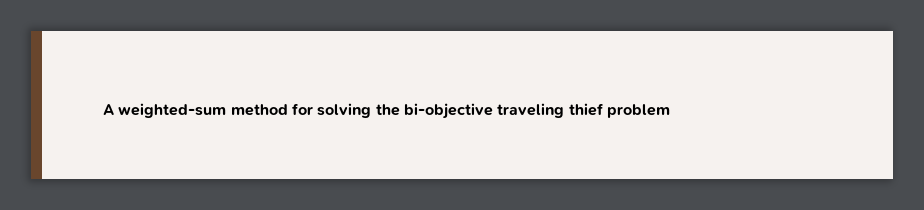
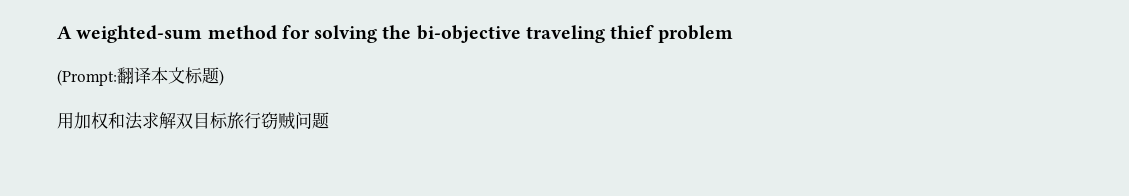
(670, 111) none -> [57,67,224,86] [57,112,329,130] // (Prompt:翻译本文标题) // 用加权和法求解双目标旅行窃贼问题

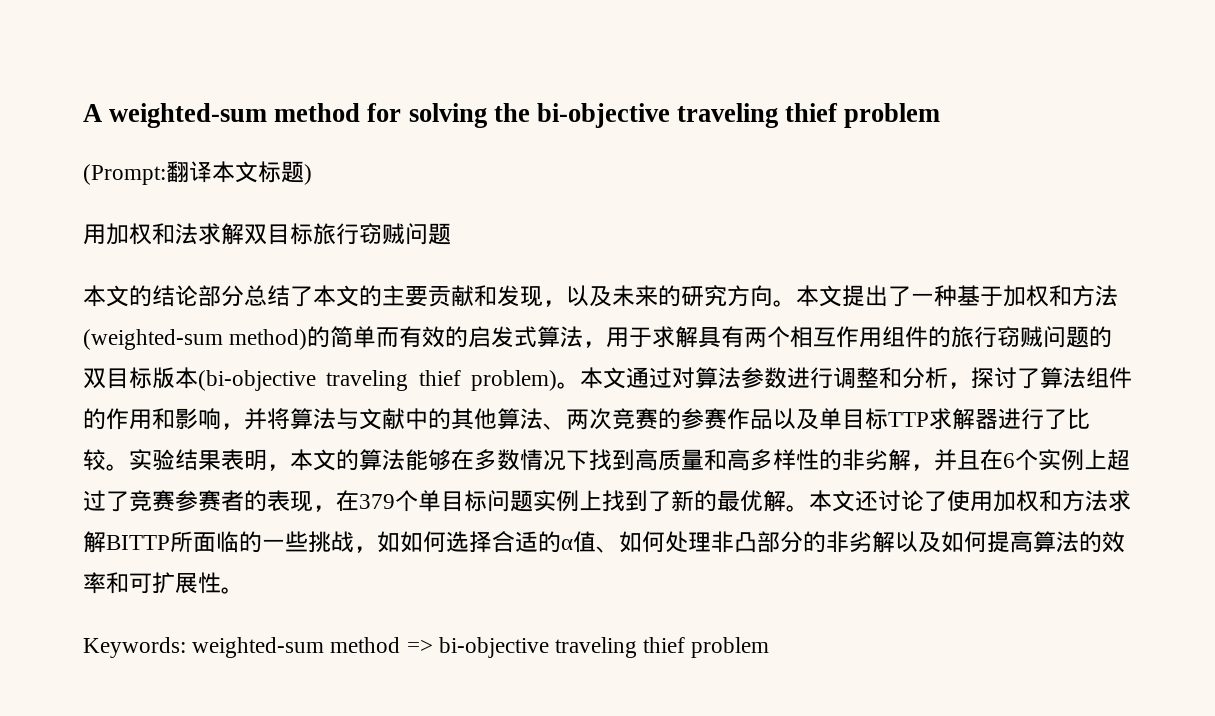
(329, 120) none -> [83,285,1118,307] [83,326,1113,350] [83,367,1132,391] [83,408,1090,430] [83,449,1130,471] [83,490,1131,512] [83,531,1125,553] [83,572,244,594] [83,637,770,658] // 本文的结论部分总结了本文的主要贡献和发现，以及未来的研究方向。本文提出了一种基于加权和方法(weighted-sum method)的简单而有效的启发式算法，用于求解具有两个相互作用组件的旅行窃贼问题的双目标版本(bi-objective traveling thief problem)。本文通过对算法参数进行调整和分析，探讨了算法组件的作用和影响，并将算法与文献中的其他算法、两次竞赛的参赛作品以及单目标TTP求解器进行了比较。实验结果表明，本文的算法能够在多数情况下找到高质量和高多样性的非劣解，并且在6个实例上超过了竞赛参赛者的表现，在379个单目标问题实例上找到了新的最优解。本文还讨论了使用加权和方法求解BITTP所面临的一些挑战，如如何选择合适的α值、如何处理非凸部分的非劣解以及如何提高算法的效率和可扩展性。 // Keywords: weighted-sum method => bi-objective traveling thief problem

